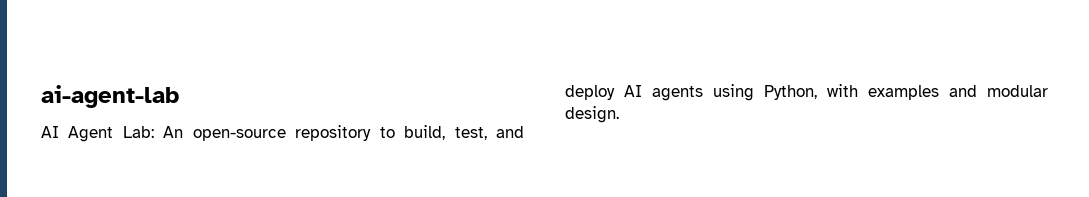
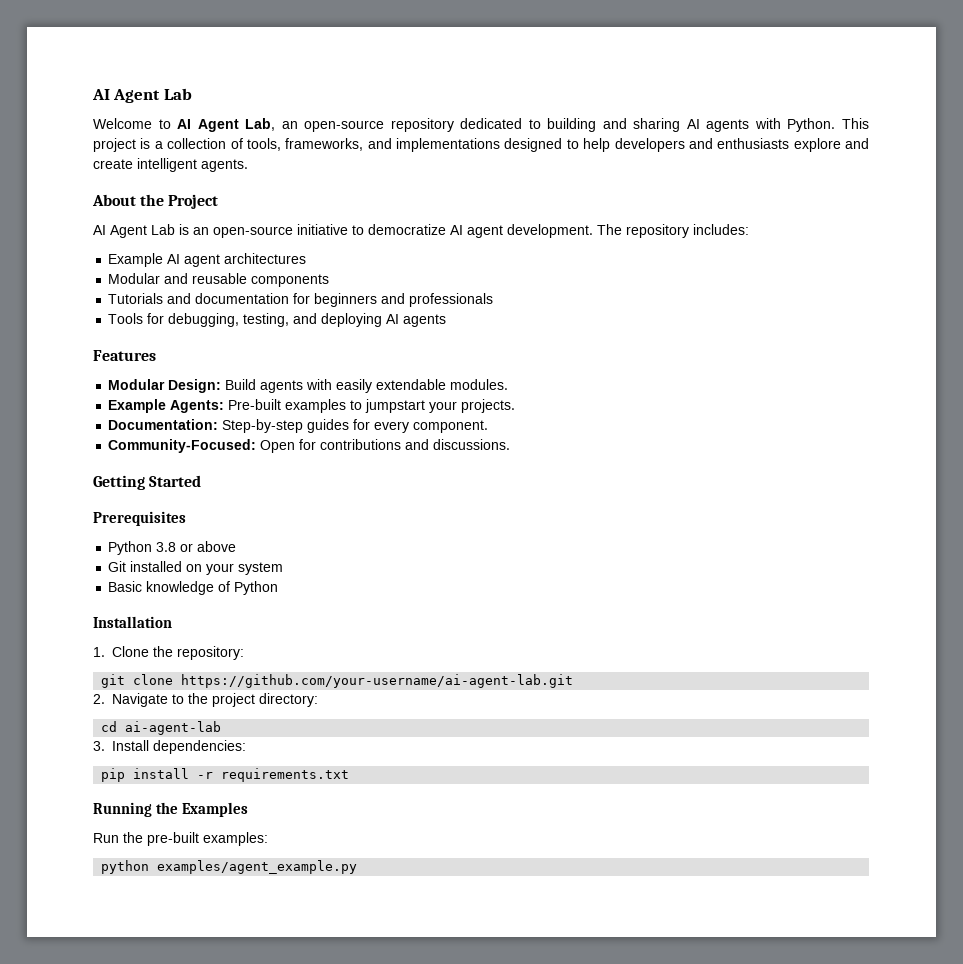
[41,85,179,108] [41,125,524,142] [565,84,1048,101] [565,106,619,123] ai-agent-lab // AI Agent Lab: An open-source repository to build, test, and deploy AI agents using Python, with examples and modular design. -> [92,88,192,103] [93,118,869,132] [93,138,869,152] [93,158,248,172] [92,194,219,209] [93,224,749,238] [108,253,307,267] [108,273,330,287] [108,293,494,307] [108,313,447,327] [93,350,156,361] [108,379,509,393] [108,399,516,413] [108,419,489,433] [108,439,511,453] [93,475,202,490] [93,511,186,526] [108,541,237,555] [108,561,284,575] [108,581,279,595] [93,616,172,628] [93,646,245,660] [101,674,574,688] [93,693,319,707] [101,721,222,735] [93,740,247,754] [101,768,350,782] [93,802,249,817] [93,832,268,846] [101,860,358,874] AI Agent Lab // Welcome to AI Agent Lab, an open-source repository dedicated to building and sharing AI agents with Python. This project is a collection of tools, frameworks, and implementations designed to help developers and enthusiasts explore and create intelligent agents. // About the Project // AI Agent Lab is an open-source initiative to democratize AI agent development. The repository includes: // Example AI agent architectures // Modular and reusable components // Tutorials and documentation for beginners and professionals // Tools for debugging, testing, and deploying AI agents // Features // Modular Design: Build agents with easily extendable modules. // Example Agents: Pre-built examples to jumpstart your projects. // Documentation: Step-by-step guides for every component. // Community-Focused: Open for contributions and discussions. // Getting Started // Prerequisites // Python 3.8 or above // Git installed on your system // Basic knowledge of Python // Installation // 1. Clone the repository: // git clone https://github.com/your-username/ai-agent-lab.git // 2. Navigate to the project directory: // cd ai-agent-lab // 3. Install dependencies: // pip install -r requirements.txt // Running the Examples // Run the pre-built examples: // python examples/agent_example.py

